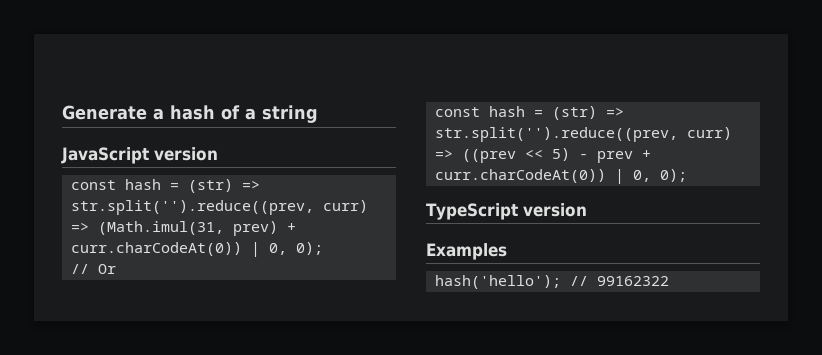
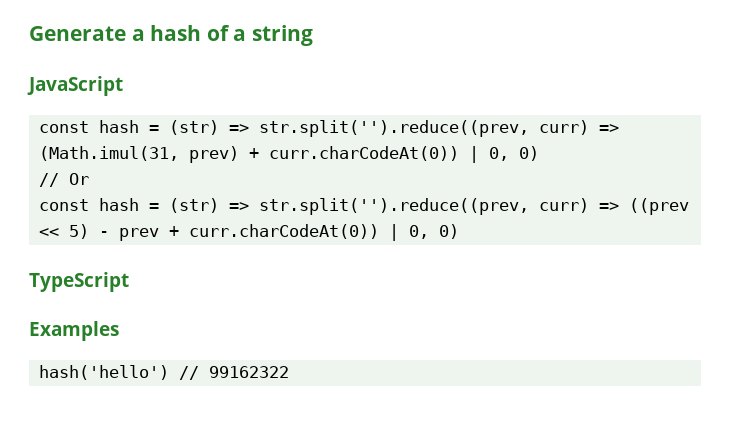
[154,147,218,161] version -> (123, 86) none
[296,242,323,255] 0); -> [519,146,540,161] 0)
[660,169,687,182] 0); -> [439,224,460,239] 0)
[522,203,587,217] version -> (129, 282) none
[435,275,561,289] hash('hello'); -> [39,365,170,380] hash('hello')

